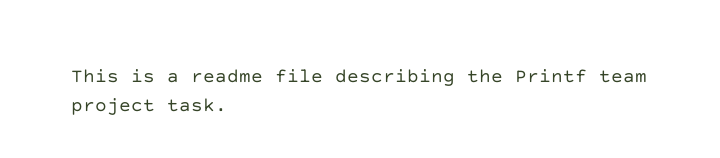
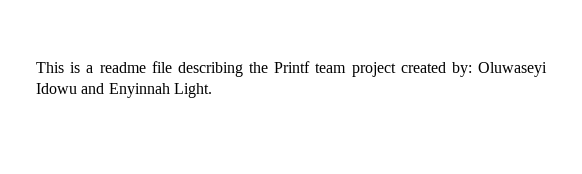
[167,98,227,112] task. -> [400,62,547,77] [36,83,212,98] created by: Oluwaseyi Idowu and Enyinnah Light.

